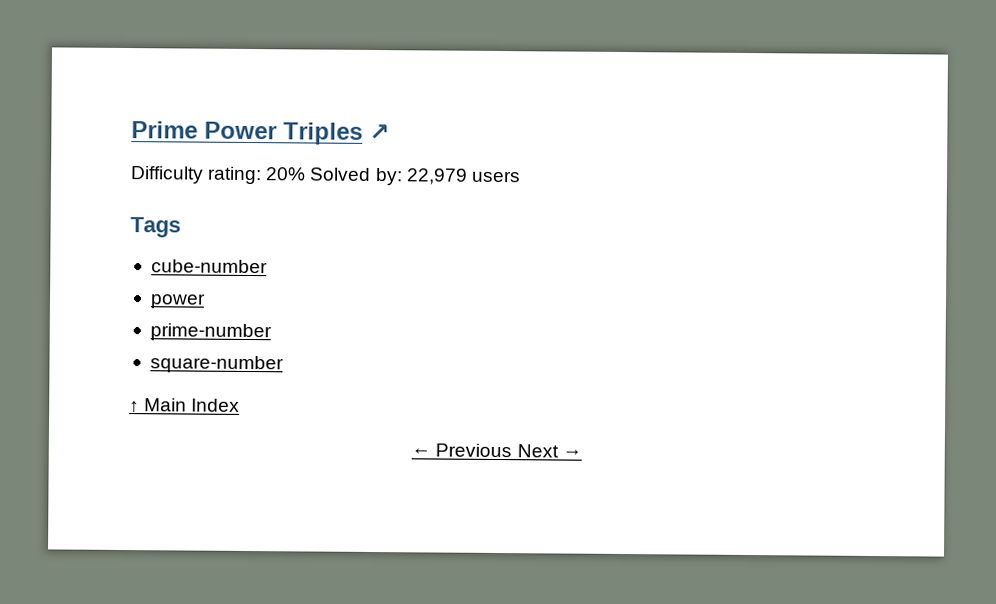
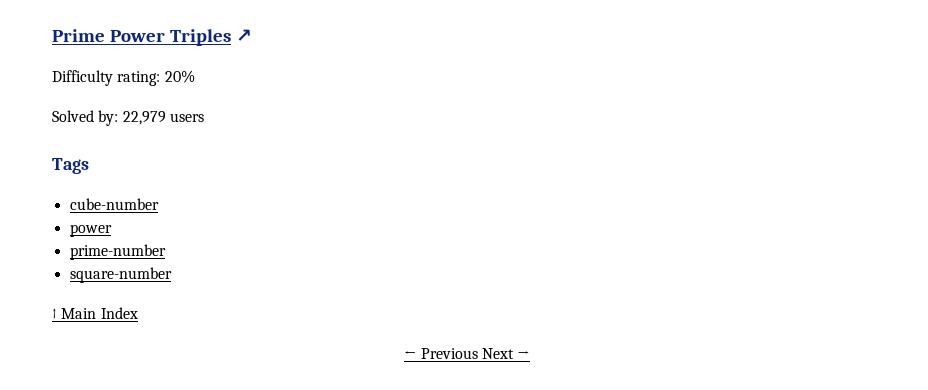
(307, 174) none -> (195, 76) //

